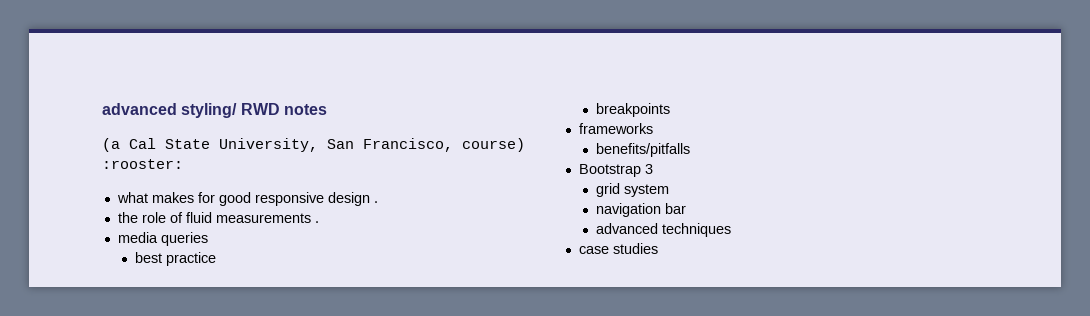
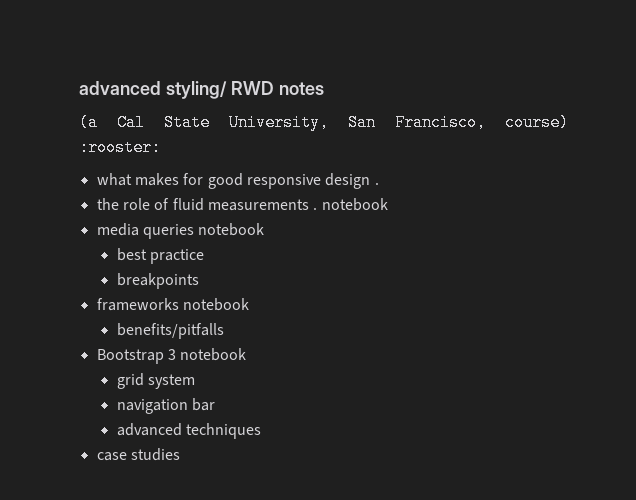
(319, 222) none -> [321,198,388,211] notebook
(208, 239) none -> [198,223,265,236] notebook
(653, 128) none -> [182,298,249,311] notebook
(653, 169) none -> [180,348,247,361] notebook

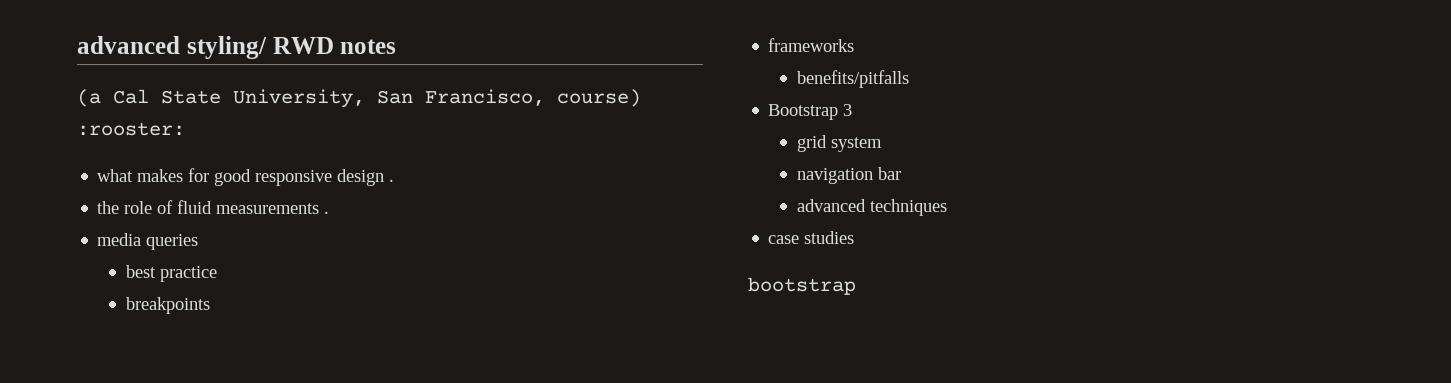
[321,198,388,211] notebook -> (330, 212) none
[198,223,265,236] notebook -> (199, 242) none
[182,298,249,311] notebook -> (855, 45) none
[180,348,247,361] notebook -> (853, 110) none
(180, 454) none -> [748,277,856,295] // bootstrap

